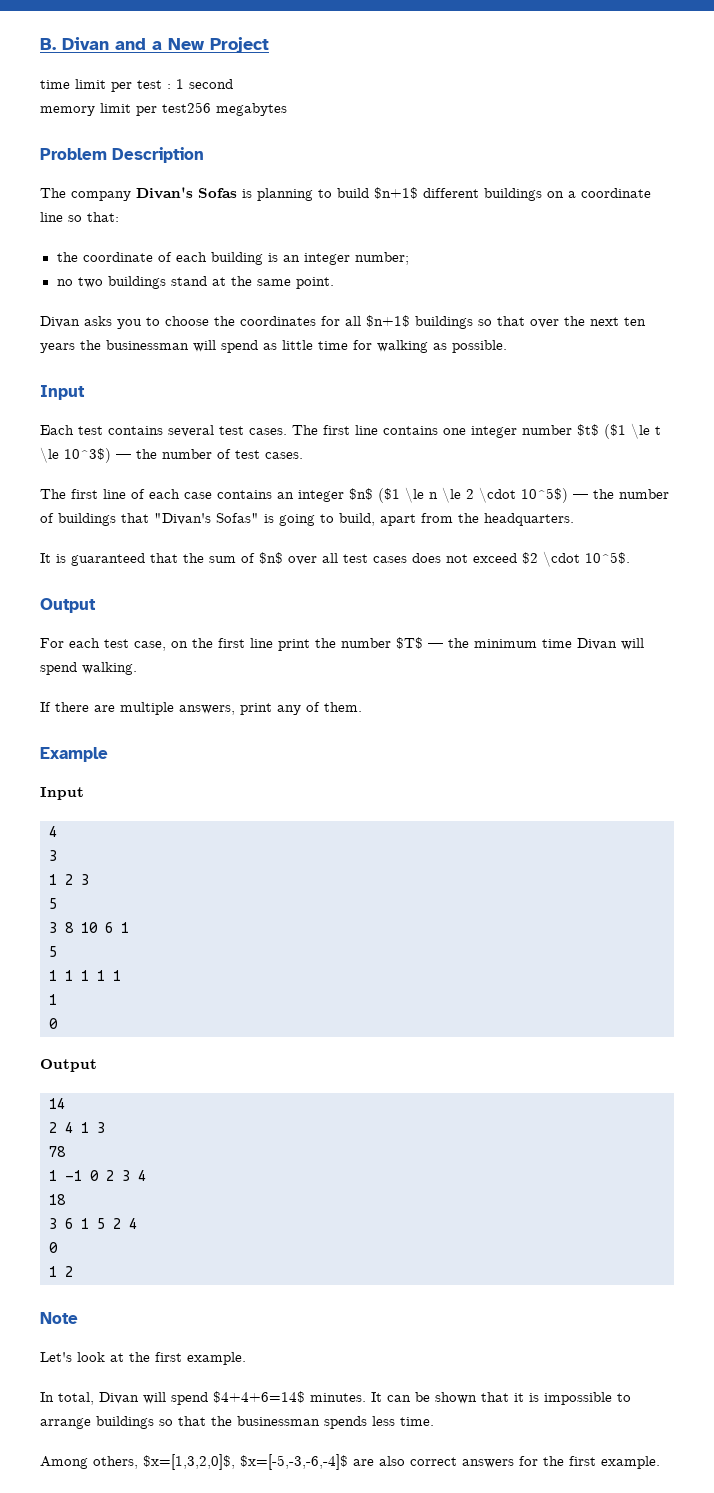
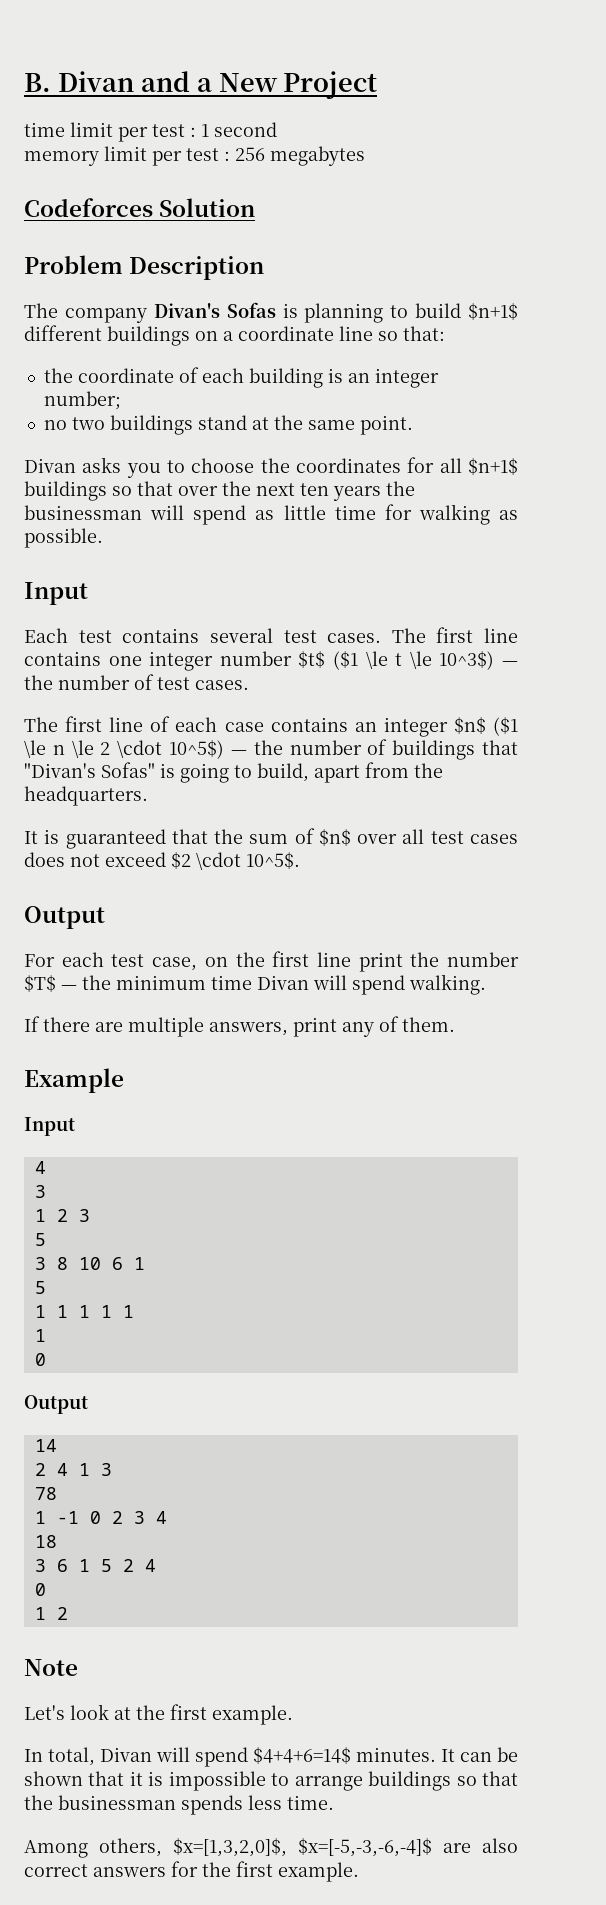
[162,102,211,113] test256 -> [186,147,265,161] test : 256
(287, 109) none -> [24,198,256,217] // Codeforces Solution

